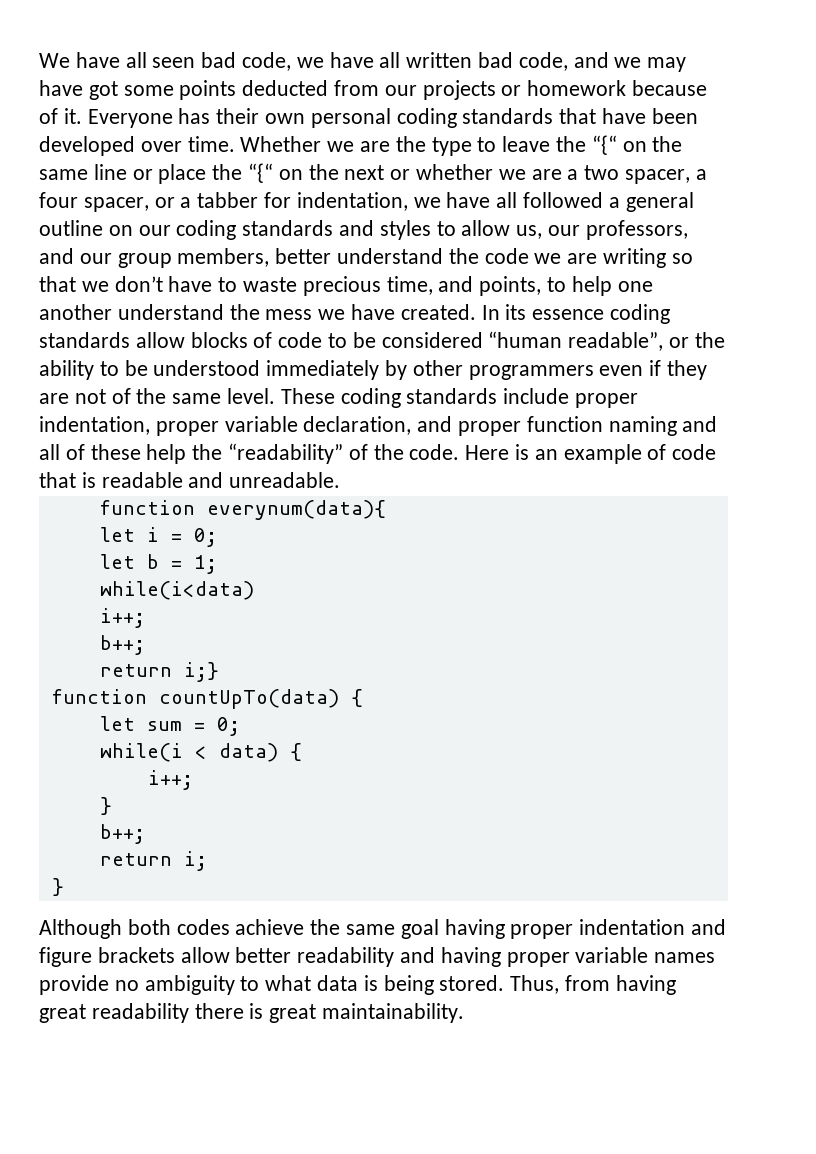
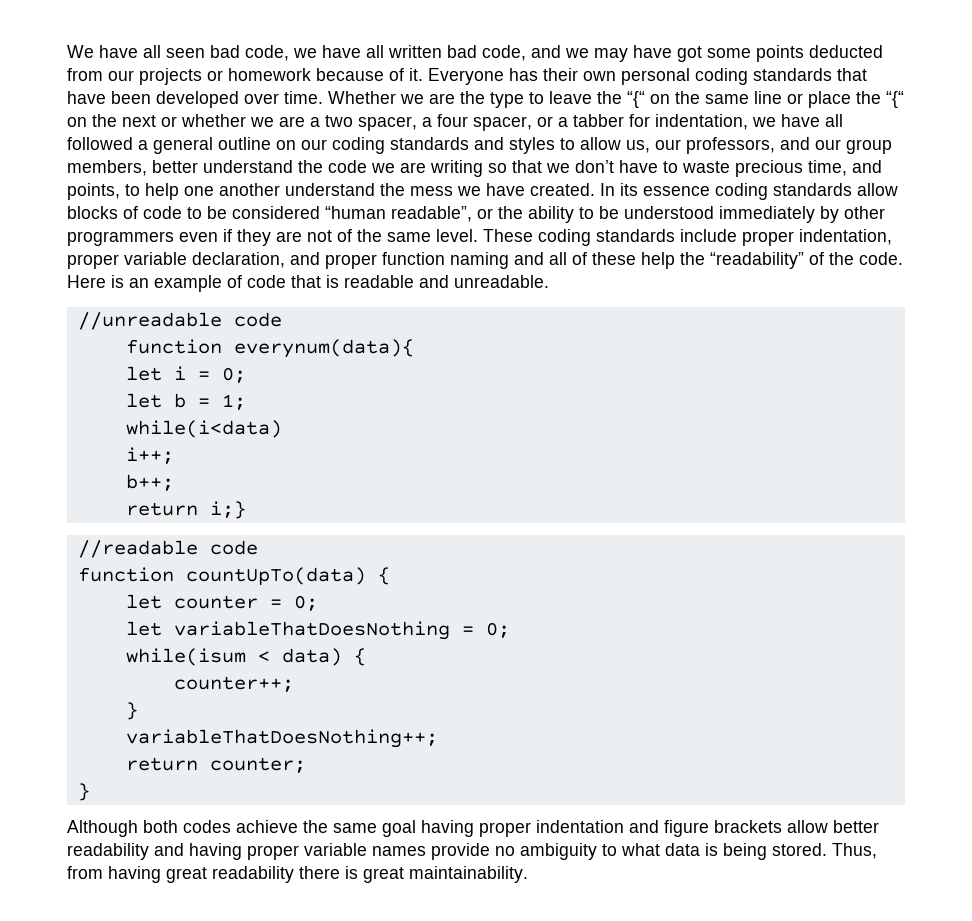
(341, 480) none -> [77,312,282,330] // //unreadable code
(219, 672) none -> [77,540,258,558] // //readable code
[146,717,240,736] [99,743,183,762] sum = 0; // while(i -> [173,595,318,611] [125,621,510,640] [125,648,246,666] counter = 0; // let variableThatDoesNothing = 0; // while(isum
[147,770,193,790] [99,797,112,815] [99,824,145,844] [99,851,207,871] i++; // } // b++; // return i; -> [173,676,294,692] [125,702,138,720] [125,729,438,748] [125,757,306,773] counter++; // } // variableThatDoesNothing++; // return counter;

